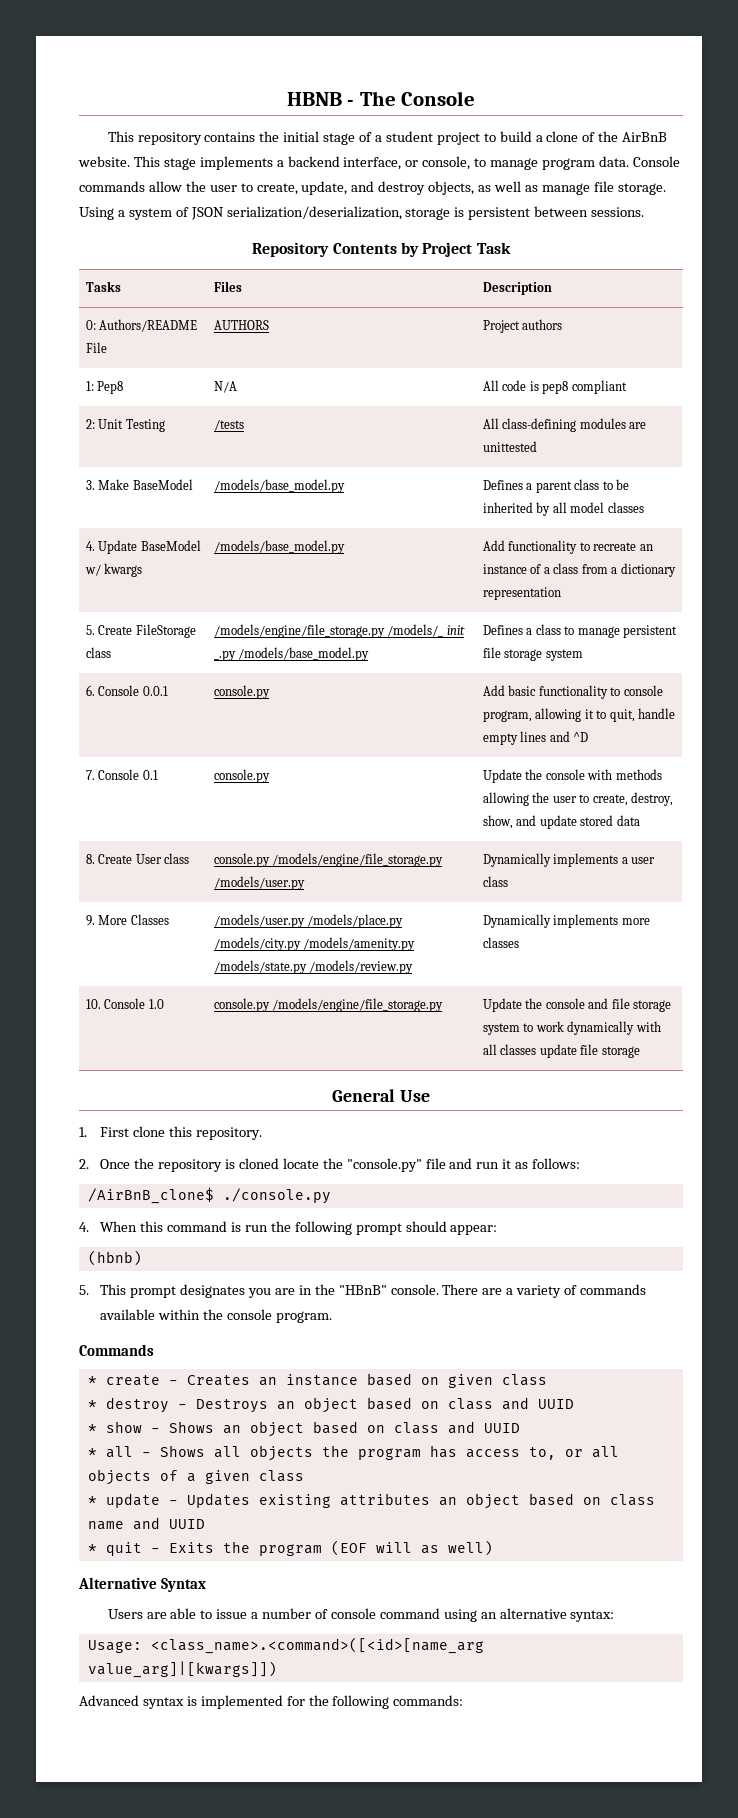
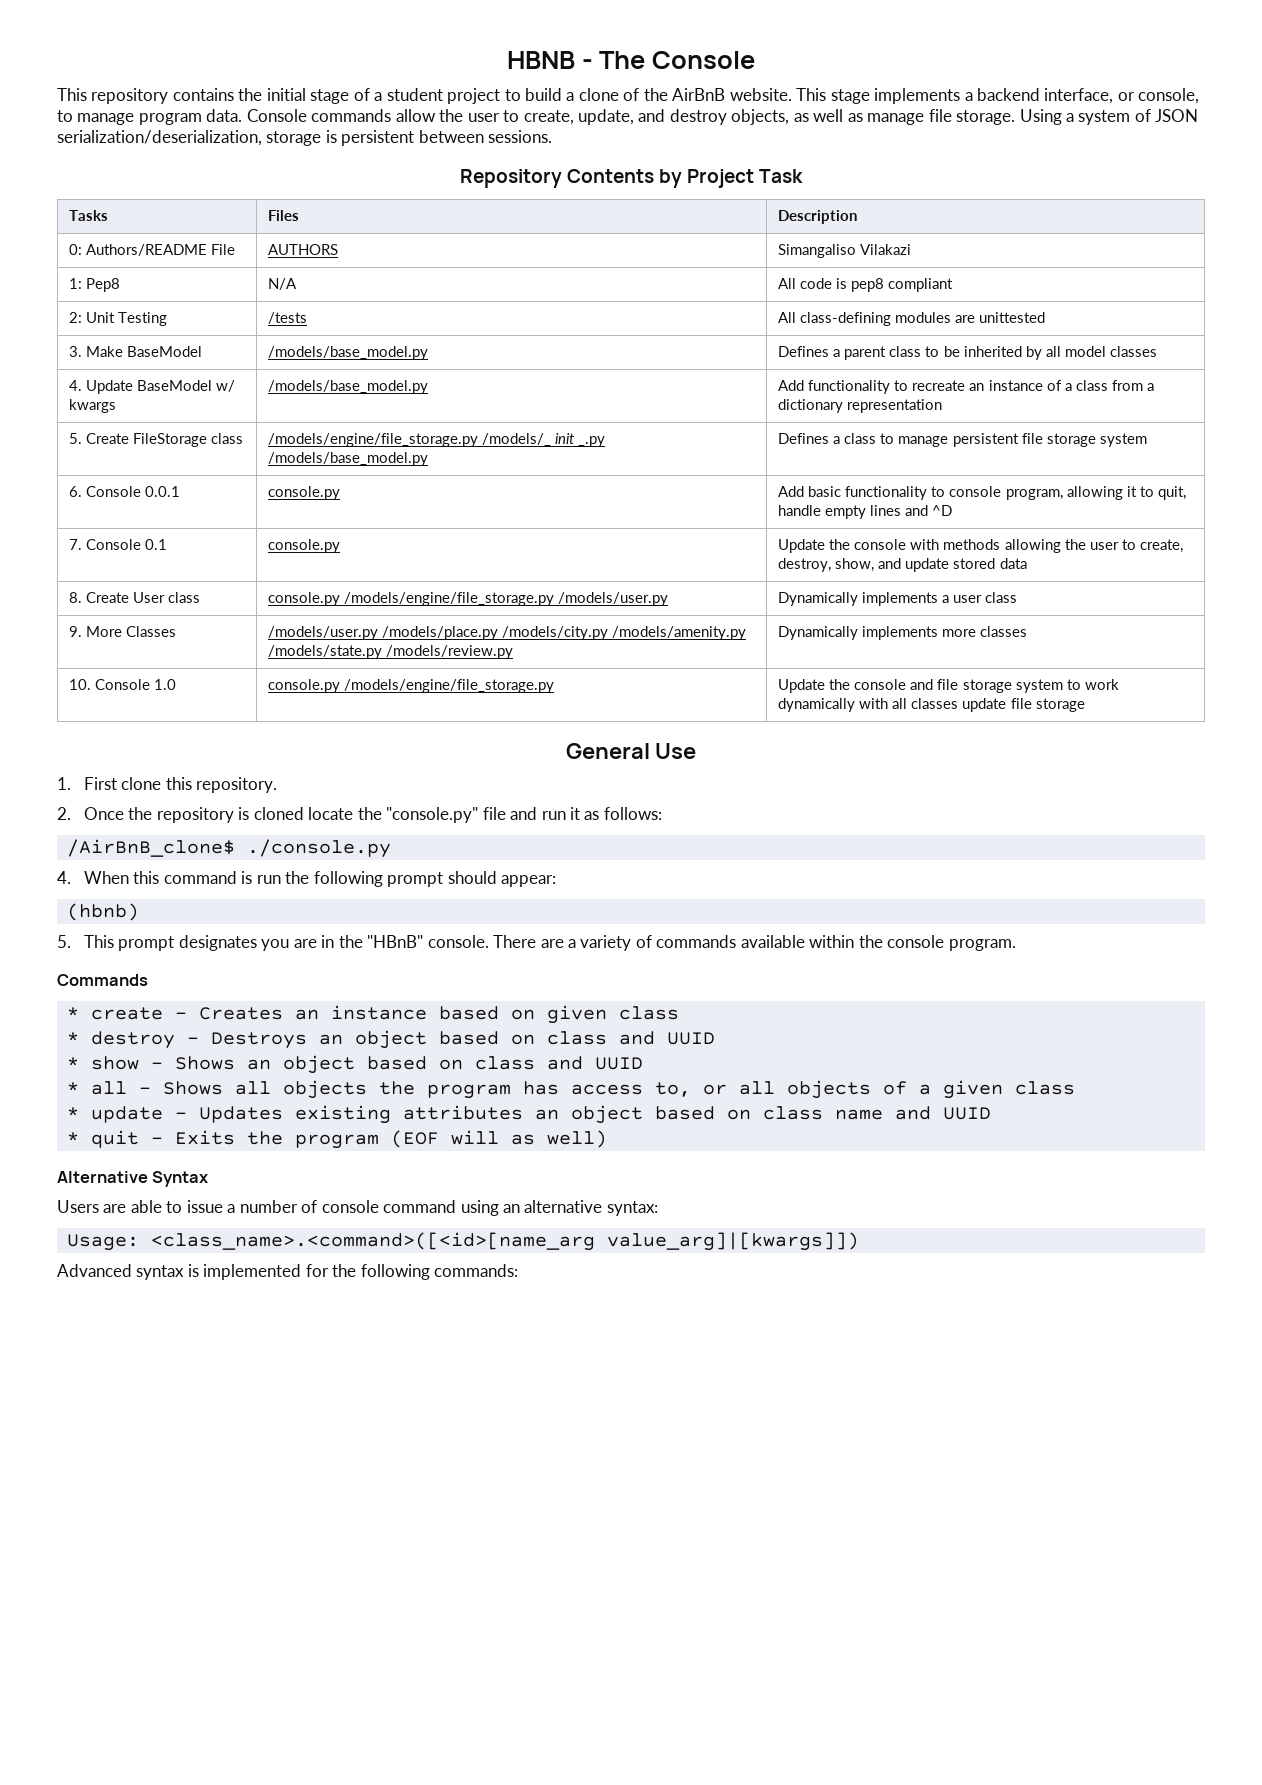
[482,319,563,333] Project authors -> [778,244,912,258] Simangaliso Vilakazi

